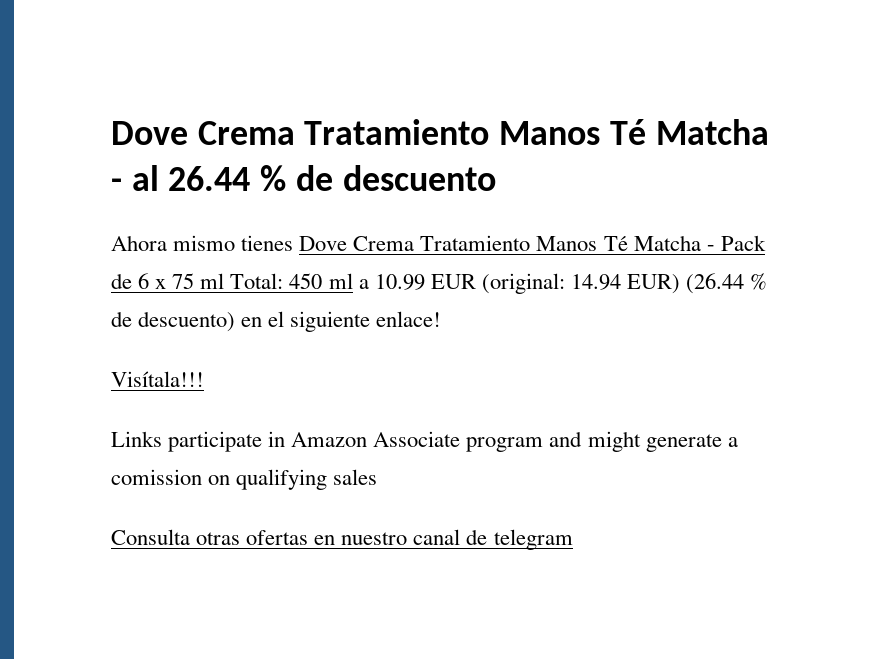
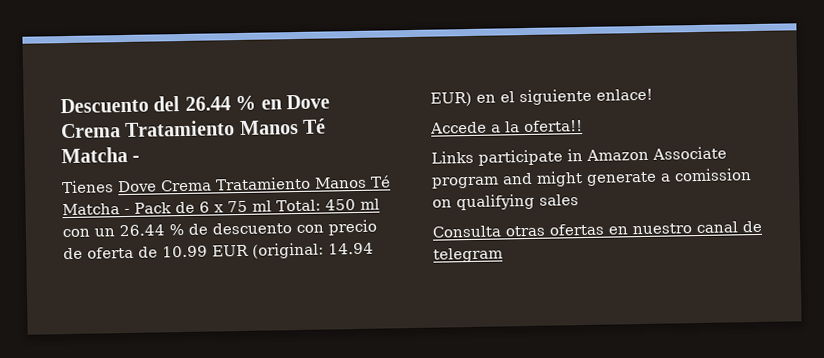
[111,119,769,145] [111,165,496,191] [111,235,294,251] Dove Crema Tratamiento Manos Té Matcha - al 26.44 % de descuento // Ahora mismo tienes -> [60,94,330,114] [60,118,327,139] [61,146,141,164] [61,180,114,194] Descuento del 26.44 % en Dove Crema Tratamiento Manos Té Matcha - // Tienes
[358,279,369,289] a -> [62,219,377,238] [63,246,158,260] con un 26.44 % de descuento con precio de oferta de
[686,273,768,294] [111,311,236,332] (26.44 % de descuento) -> (472, 99) none
[111,371,204,387] Visítala!!! -> [430,120,583,134] Accede a la oferta!!

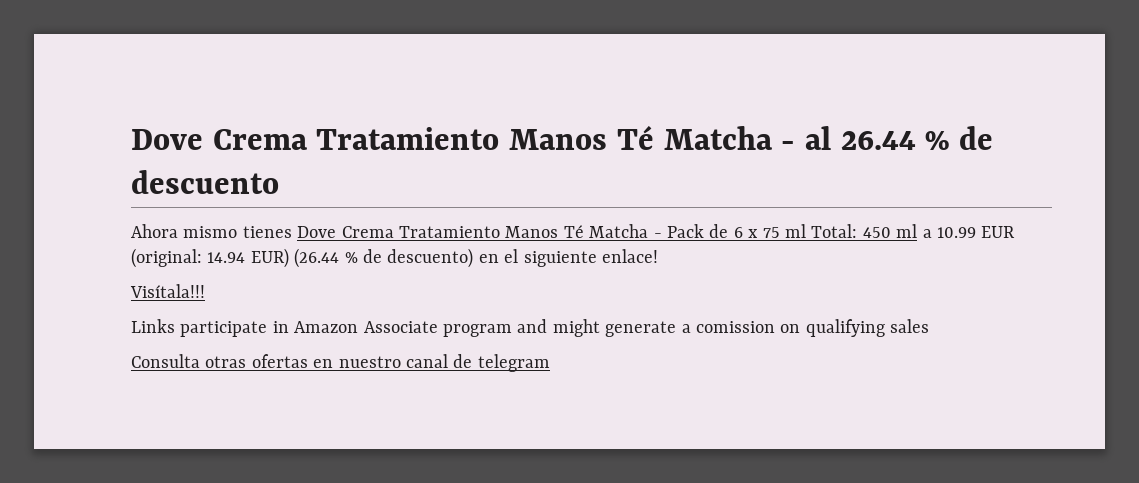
[60,94,330,114] [60,118,327,139] [61,146,141,164] [61,180,114,194] Descuento del 26.44 % en Dove Crema Tratamiento Manos Té Matcha - // Tienes -> [131,125,994,150] [131,170,279,194] [131,224,292,238] Dove Crema Tratamiento Manos Té Matcha - al 26.44 % de descuento // Ahora mismo tienes
[62,219,377,238] [63,246,158,260] con un 26.44 % de descuento con precio de oferta de -> [922,229,932,238] a
(472, 99) none -> [294,248,474,268] (26.44 % de descuento)
[430,120,583,134] Accede a la oferta!! -> [130,284,205,298] Visítala!!!

